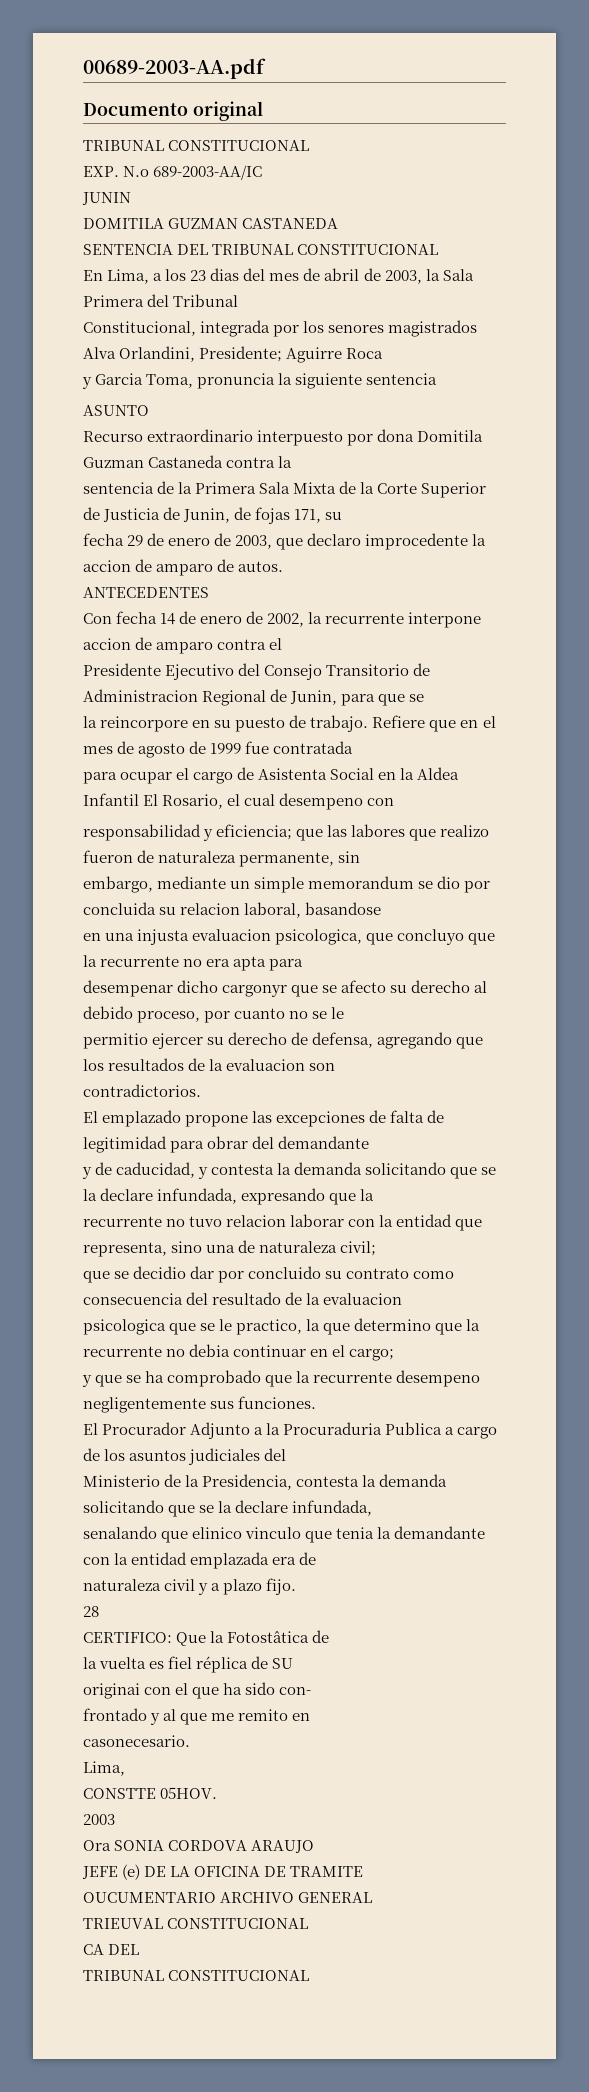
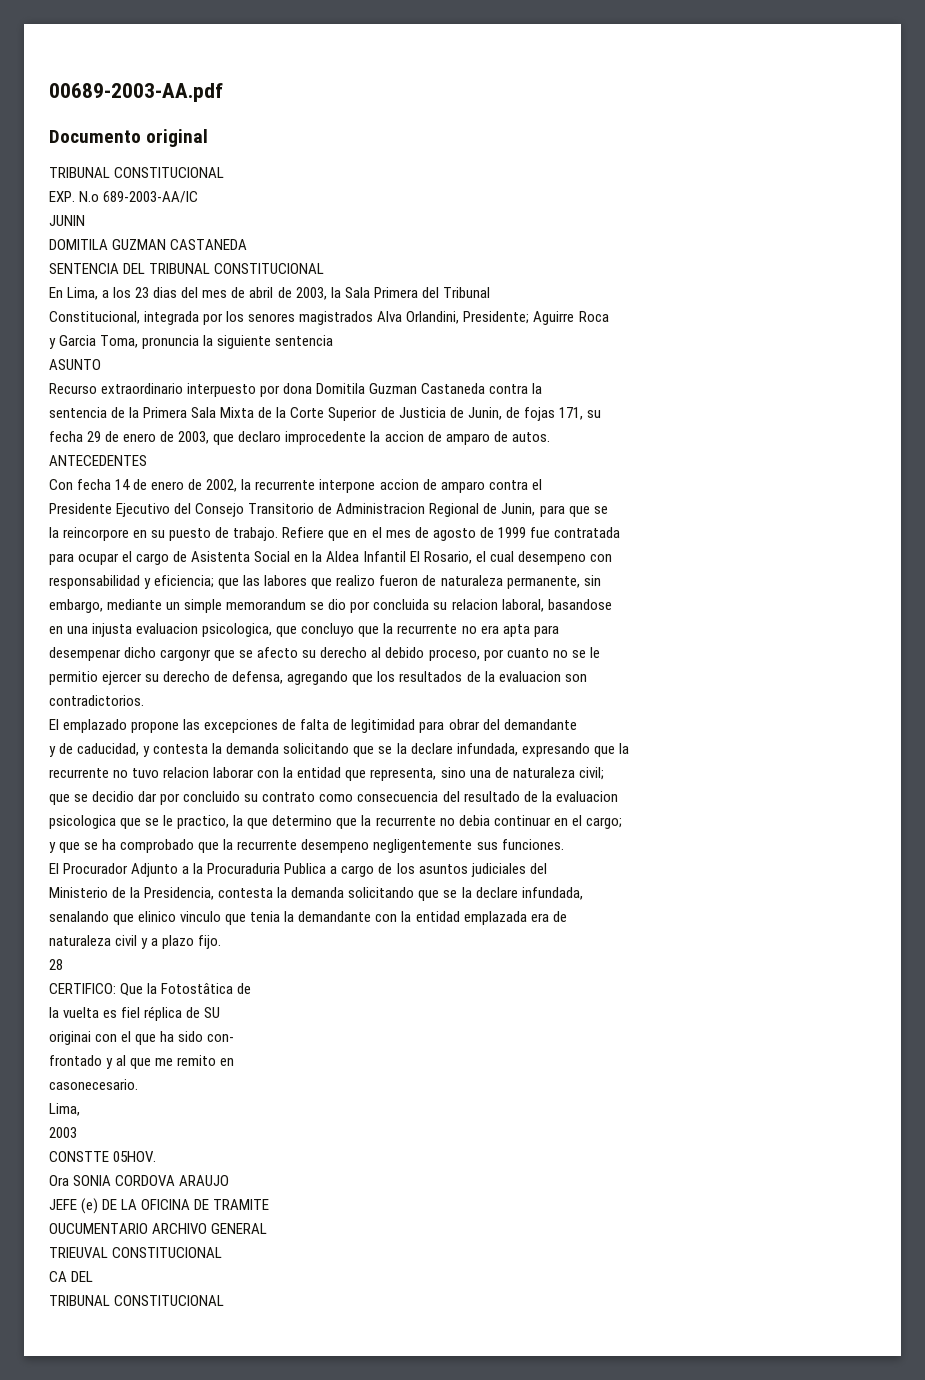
(125, 1768) none -> [49,1127,77,1138] // 2003
[83,1814,115,1825] // 2003 -> (157, 1156) none

